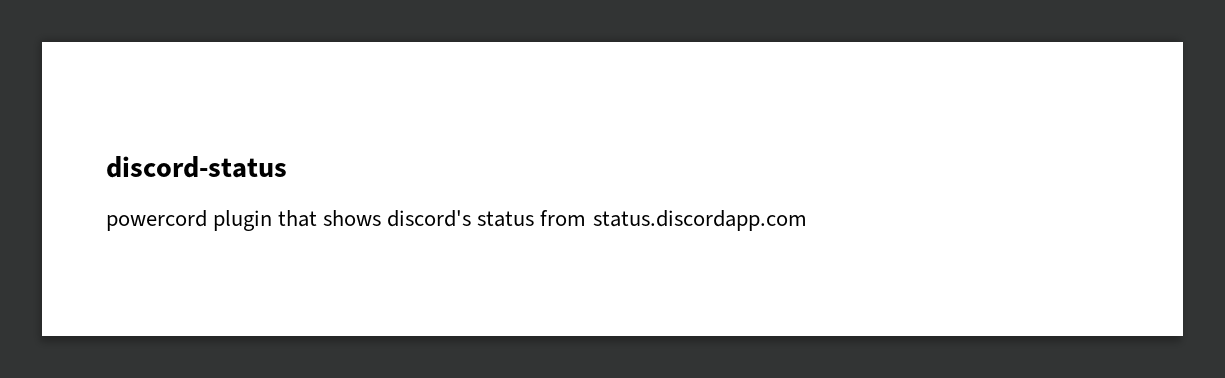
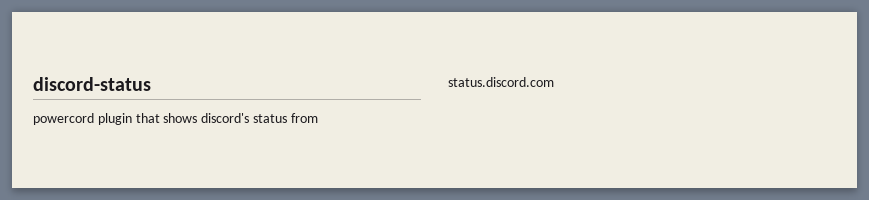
[592,210,807,231] status.discordapp.com -> [448,77,554,87] status.discord.com

